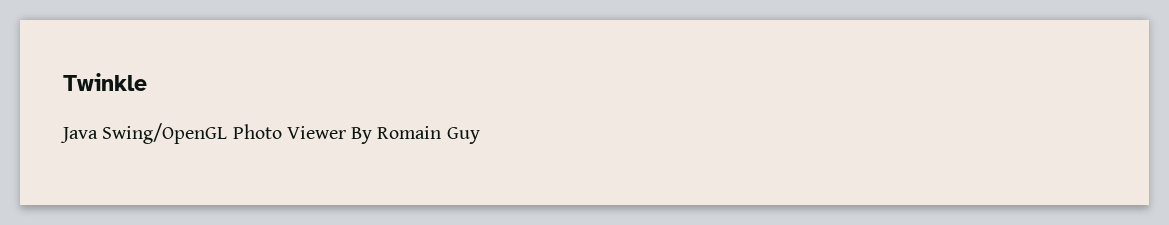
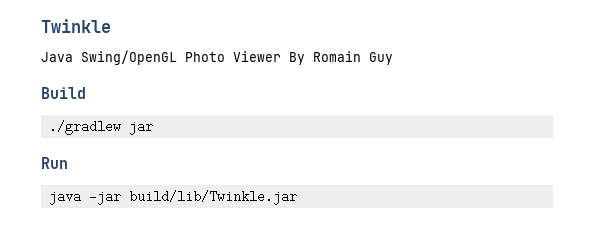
(480, 135) none -> [41,87,86,99] [48,120,153,135] [41,157,68,169] [48,190,297,205] // Build // ./gradlew jar // Run // java -jar build/lib/Twinkle.jar

